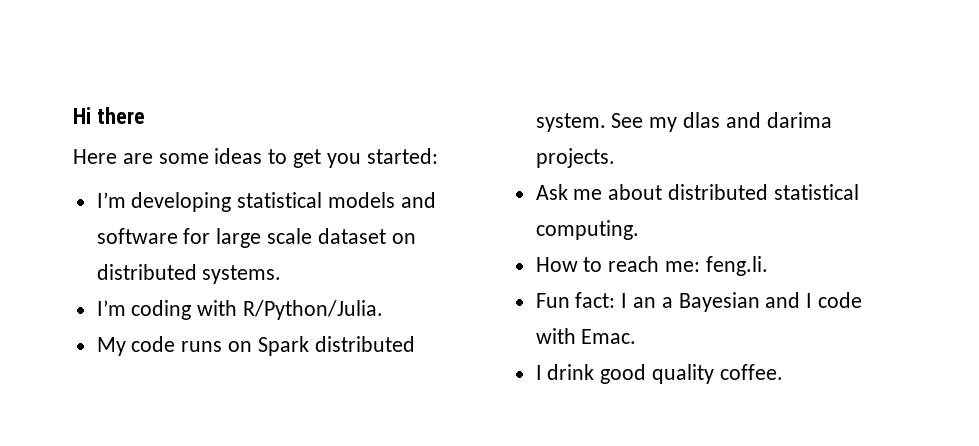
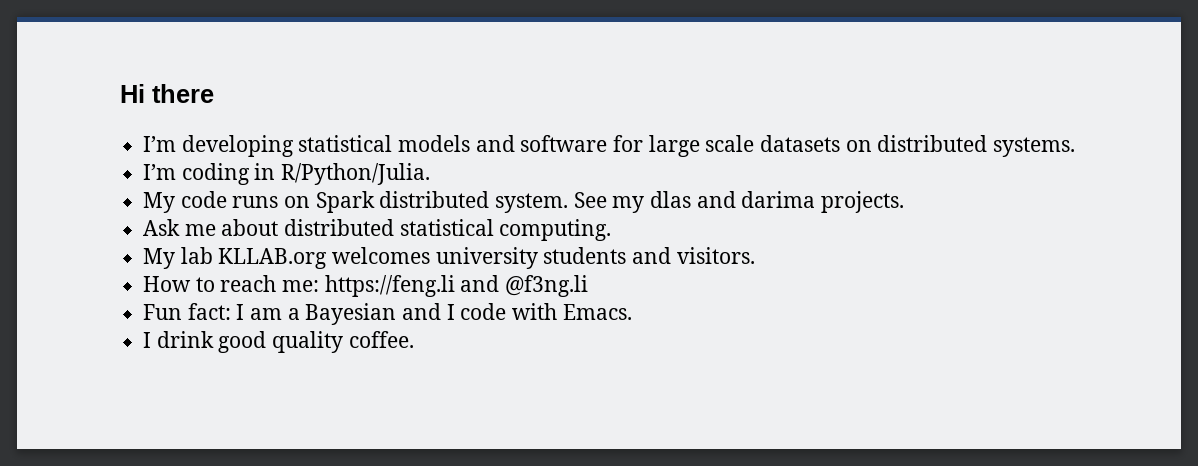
[73,148,438,168] // Here are some ideas to get you started: -> (214, 93) none
[317,228,386,244] dataset -> [760,135,841,152] datasets
[197,300,238,316] with -> [254,163,276,180] in
(639, 230) none -> [143,247,755,269] // My lab KLLAB.org welcomes university students and visitors.
[705,256,768,276] feng.li. -> [324,275,589,297] https://feng.li and @f3ng.li
[633,297,657,308] an -> [250,308,283,320] am
[581,329,637,344] Emac. -> [562,304,632,320] Emacs.

